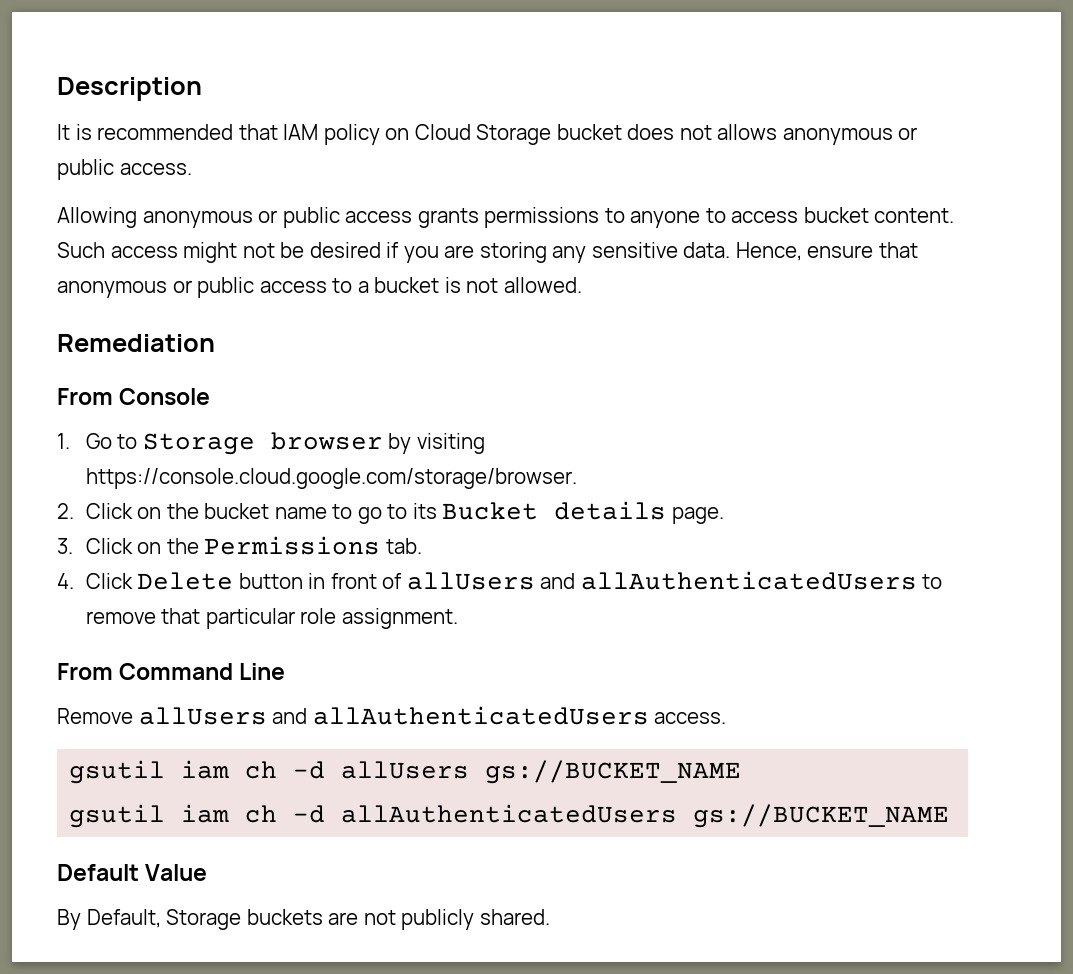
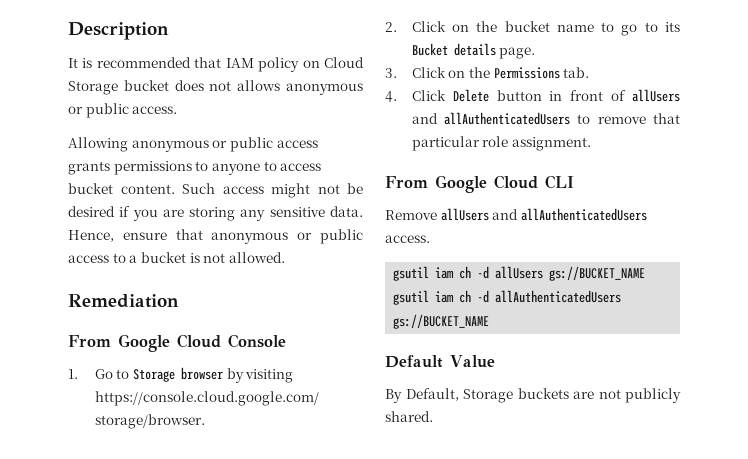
(113, 396) none -> [118,334,221,352] Google Cloud
[119,663,286,680] Command Line -> [435,175,574,193] Google Cloud CLI

